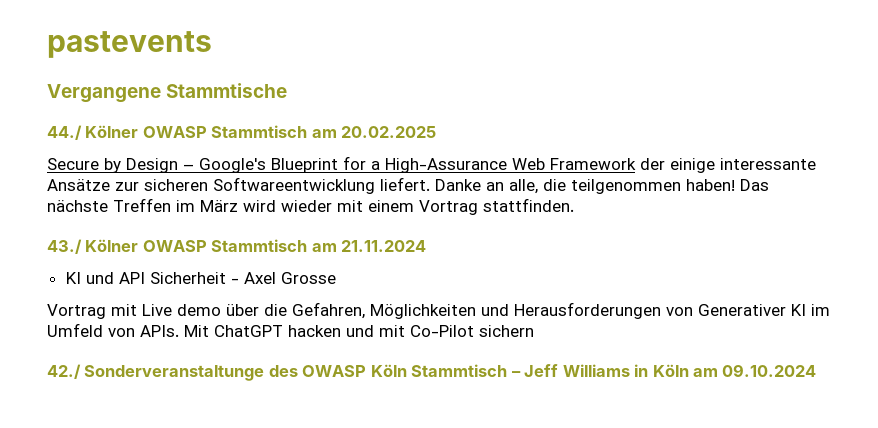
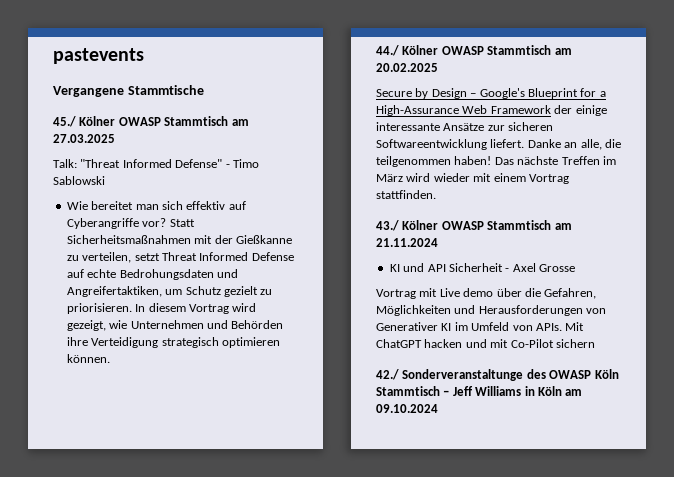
(288, 90) none -> [53,116,249,127] [53,134,115,143] [53,159,259,168] [53,176,105,185] [66,201,246,210] [66,218,195,229] [66,235,292,244] [66,252,294,263] [66,269,238,280] [66,286,273,297] [66,303,257,314] [66,320,284,331] [66,337,280,348] [66,354,110,363] // 45./ Kölner OWASP Stammtisch am 27.03.2025 // Talk: "Threat Informed Defense" - Timo Sablowski // Wie bereitet man sich effektiv auf Cyberangriffe vor? Statt Sicherheitsmaßnahmen mit der Gießkanne zu verteilen, setzt Threat Informed Defense auf echte Bedrohungsdaten und Angreifertaktiken, um Schutz gezielt zu priorisieren. In diesem Vortrag wird gezeigt, wie Unternehmen und Behörden ihre Verteidigung strategisch optimieren können.

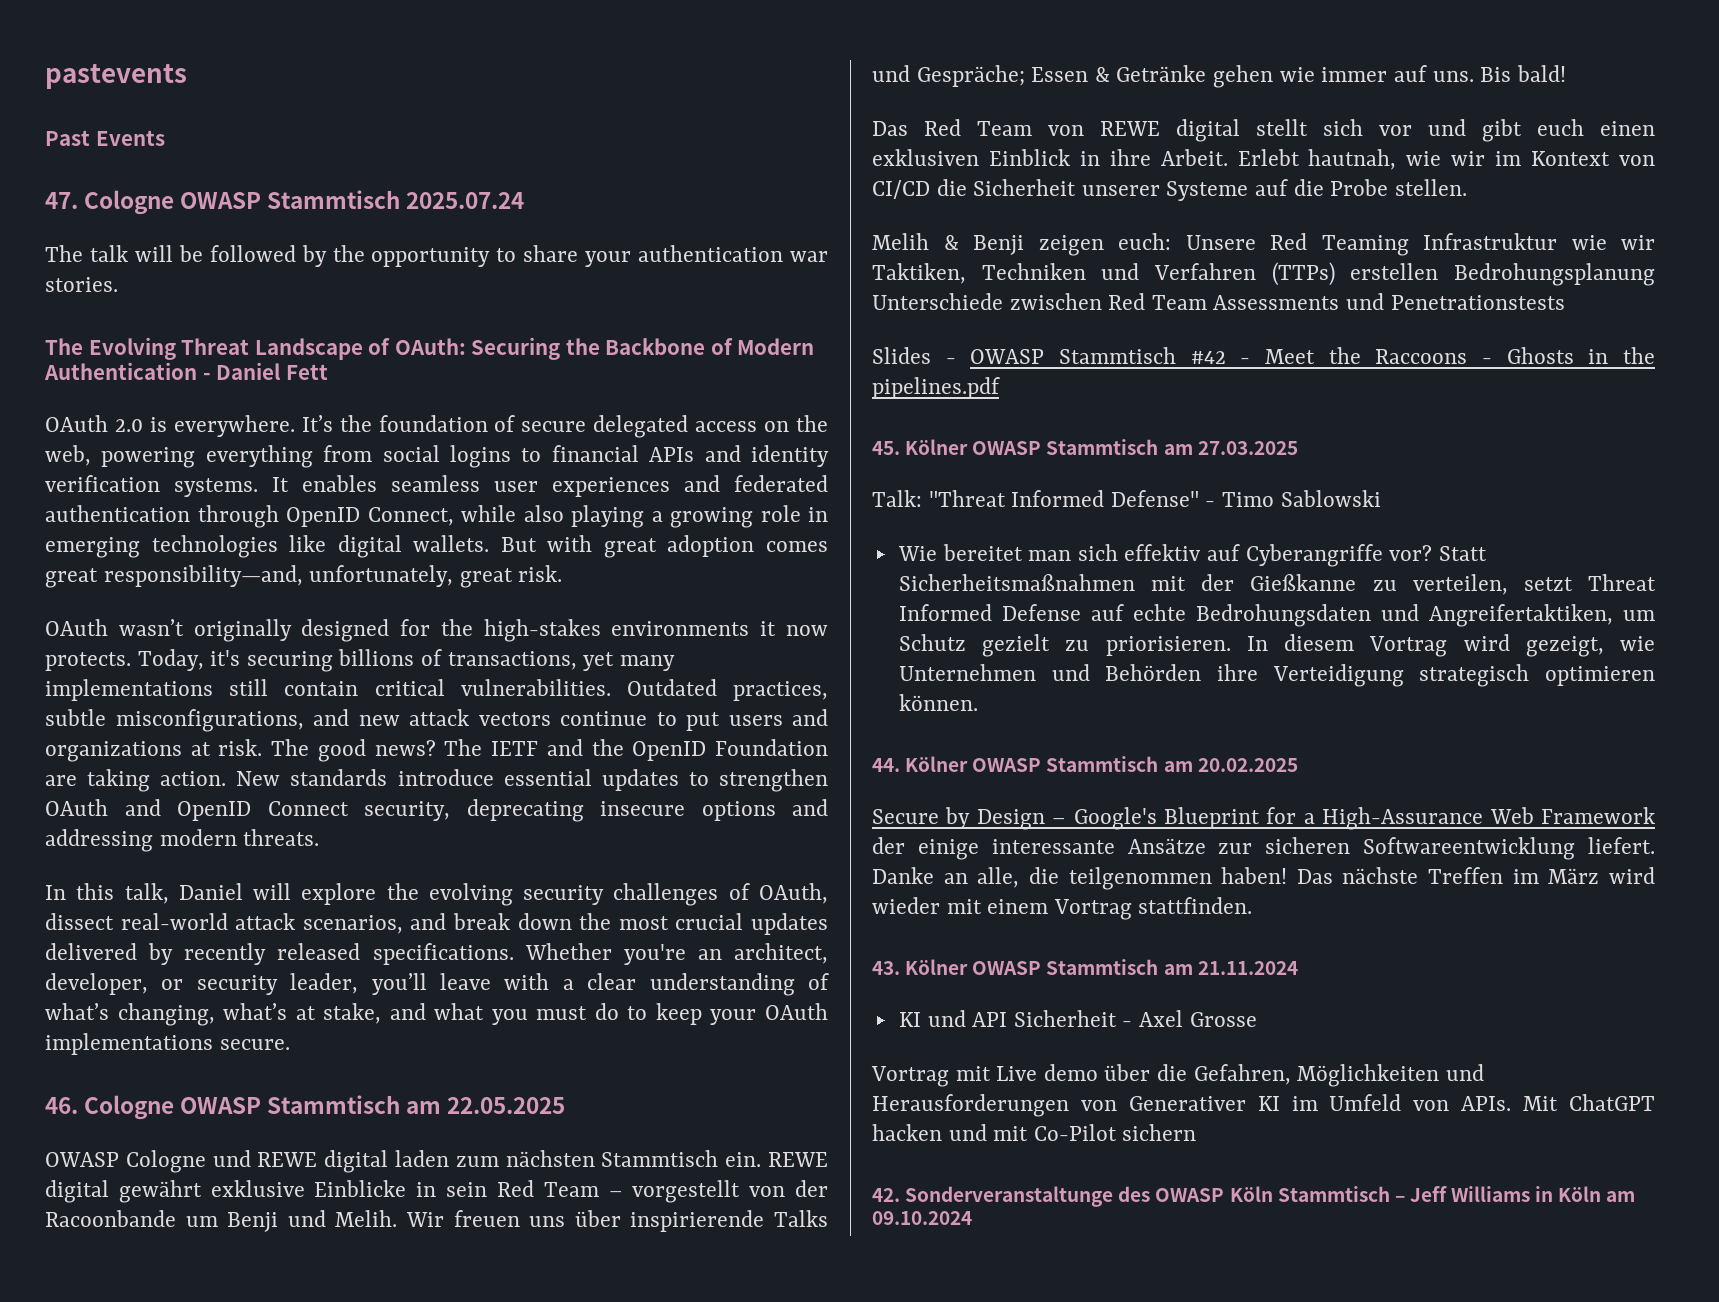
[53,85,204,97] [53,116,76,127] Vergangene Stammtische // 45./ -> [45,130,165,146] [45,190,525,215] [45,245,828,267] [45,277,118,292] [45,337,815,360] [44,362,328,380] [45,415,828,438] [45,445,829,468] [45,475,828,497] [45,505,828,528] [45,535,828,558] [45,565,563,588] [45,619,829,642] [45,649,675,672] [45,679,828,701] [45,709,828,732] [45,739,829,762] [45,769,828,792] [45,799,828,822] [45,829,320,852] [45,883,828,906] [45,913,829,935] [45,943,828,965] [45,973,829,996] [45,1003,829,1026] [45,1033,290,1055] [45,1095,566,1120] [45,1150,828,1173] [45,1180,829,1203] [45,1210,829,1232] [872,65,1566,88] [872,119,1655,142] [872,149,1655,170] [872,179,1467,201] [872,233,1655,256] [872,262,1655,286] [872,293,1565,310] [872,347,1655,364] [872,377,1000,399] [872,441,900,455] Past Events // 47. Cologne OWASP Stammtisch 2025.07.24 // The talk will be followed by the opportunity to share your authentication war stories. // The Evolving Threat Landscape of OAuth: Securing the Backbone of Modern Authentication - Daniel Fett // OAuth 2.0 is everywhere. It’s the foundation of secure delegated access on the web, powering everything from social logins to financial APIs and identity verification systems. It enables seamless user experiences and federated authentication through OpenID Connect, while also playing a growing role in emerging technologies like digital wallets. But with great adoption comes great responsibility—and, unfortunately, great risk. // OAuth wasn’t originally designed for the high-stakes environments it now protects. Today, it's securing billions of transactions, yet many implementations still contain critical vulnerabilities. Outdated practices, subtle misconfigurations, and new attack vectors continue to put users and organizations at risk. The good news? The IETF and the OpenID Foundation are taking action. New standards introduce essential updates to strengthen OAuth and OpenID Connect security, deprecating insecure options and addressing modern threats. // In this talk, Daniel will explore the evolving security challenges of OAuth, dissect real-world attack scenarios, and break down the most crucial updates delivered by recently released specifications. Whether you're an architect, developer, or security leader, you’ll leave with a clear understanding of what’s changing, what’s at stake, and what you must do to keep your OAuth implementations secure. // 46. Cologne OWASP Stammtisch am 22.05.2025 // OWASP Cologne und REWE digital laden zum nächsten Stammtisch ein. REWE digital gewährt exklusive Einblicke in sein Red Team – vorgestellt von der Racoonbande um Benji und Melih. Wir freuen uns über inspirierende Talks und Gespräche; Essen & Getränke gehen wie immer auf uns. Bis bald! // Das Red Team von REWE digital stellt sich vor und gibt euch einen exklusiven Einblick in ihre Arbeit. Erlebt hautnah, wie wir im Kontext von CI/CD die Sicherheit unserer Systeme auf die Probe stellen. // Melih & Benji zeigen euch: Unsere Red Teaming Infrastruktur wie wir Taktiken, Techniken und Verfahren (TTPs) erstellen Bedrohungsplanung Unterschiede zwischen Red Team Assessments und Penetrationstests // Slides - OWASP Stammtisch #42 - Meet the Raccoons - Ghosts in the pipelines.pdf // 45.
[376,45,399,56] 44./ -> [872,758,900,772] 44.
[376,220,399,231] 43./ -> [872,961,900,975] 43.
[376,369,399,380] 42./ -> [872,1188,900,1202] 42.

